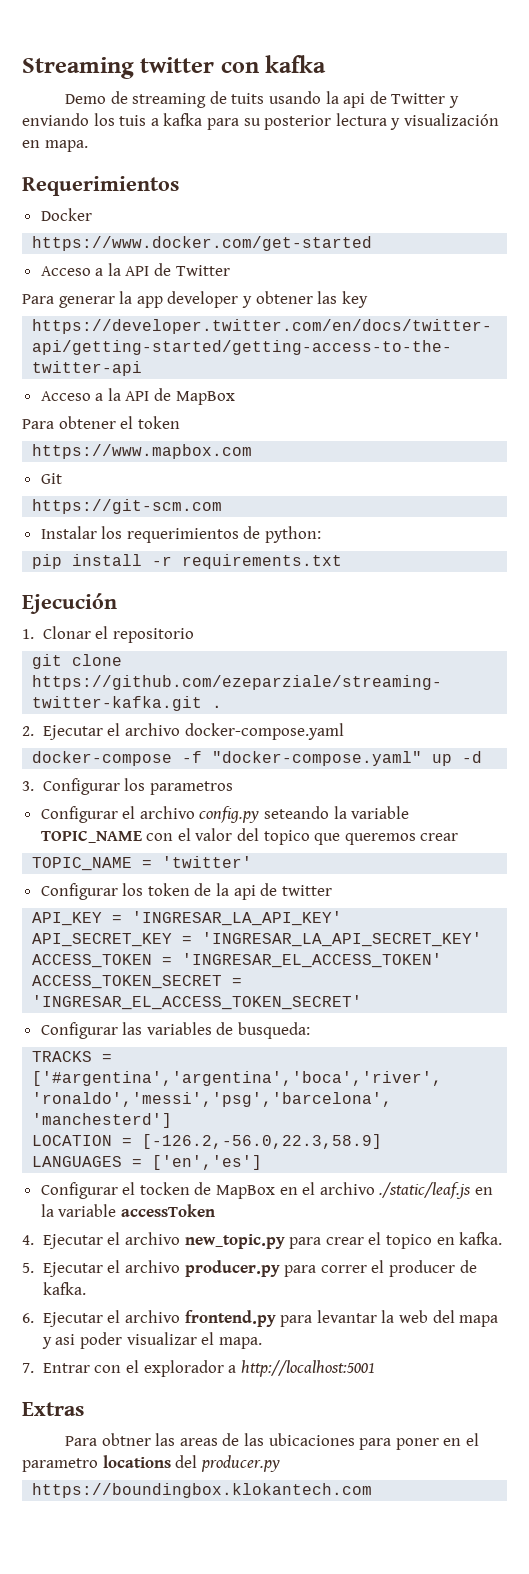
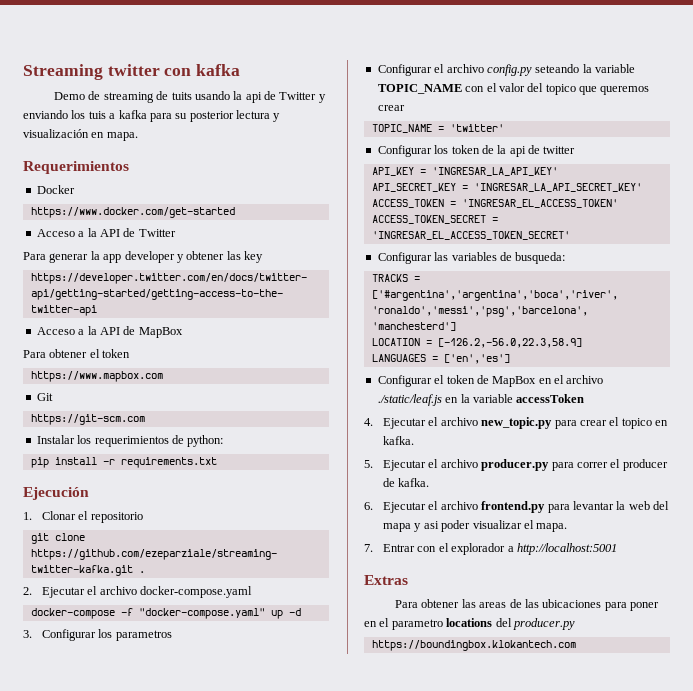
[139,1182,190,1195] tocken -> [446,375,475,384] token
[101,1433,151,1446] obtner -> [421,599,460,608] obtener

